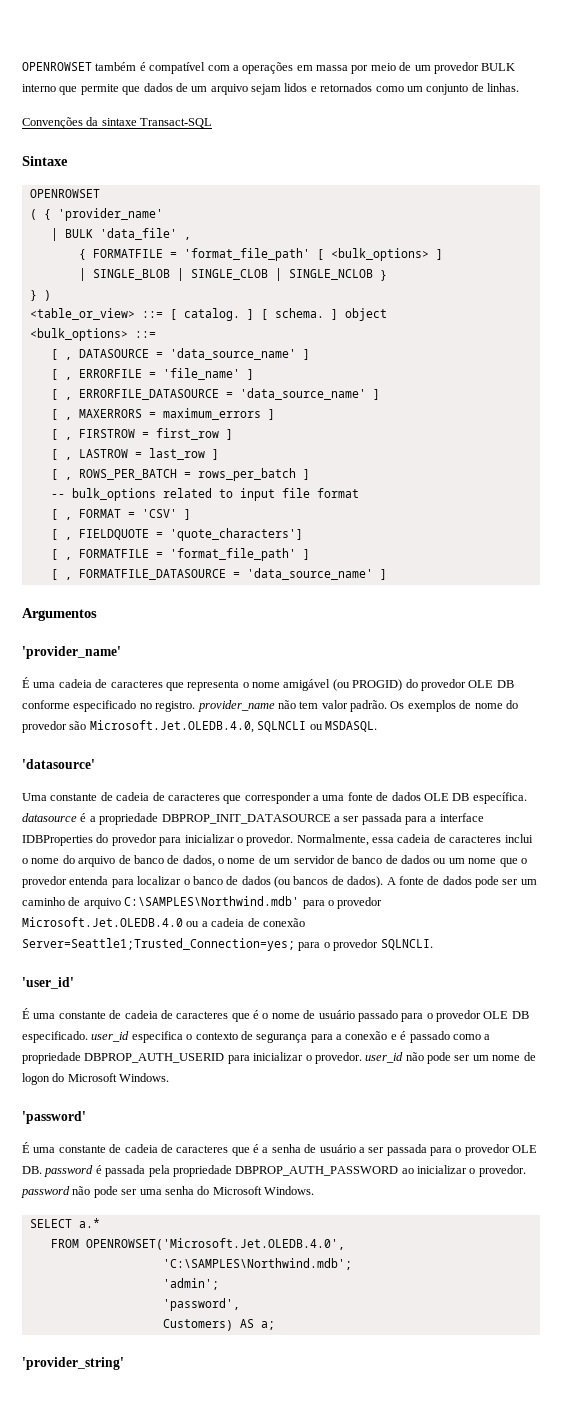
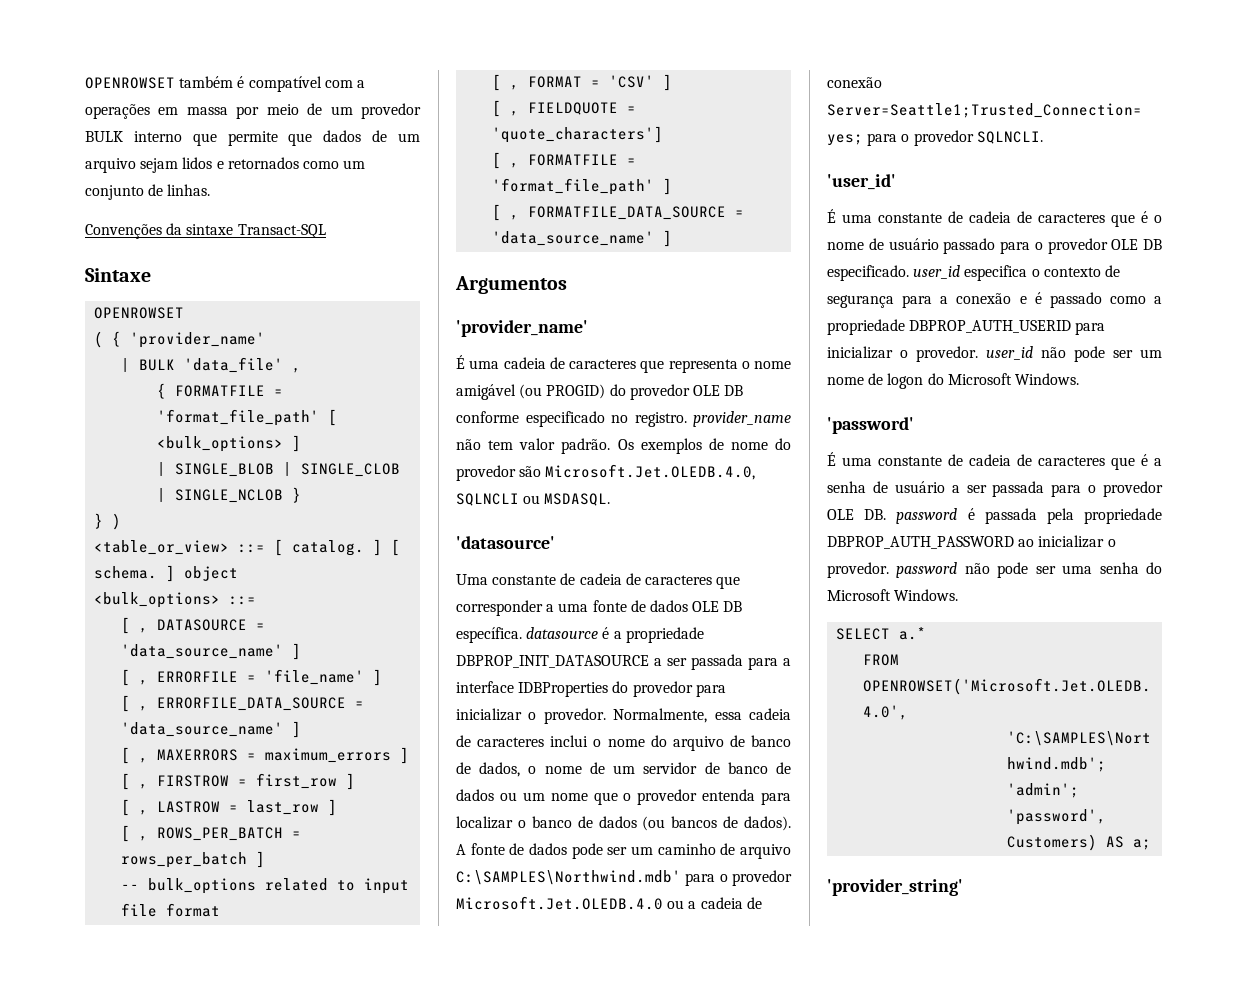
[78,389,219,400] ERRORFILE_DATASOURCE -> [157,697,347,711] ERRORFILE_DATA_SOURCE
[78,569,226,580] FORMATFILE_DATASOURCE -> [528,206,727,220] FORMATFILE_DATA_SOURCE

